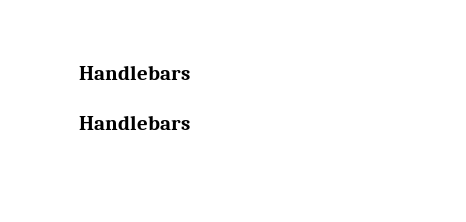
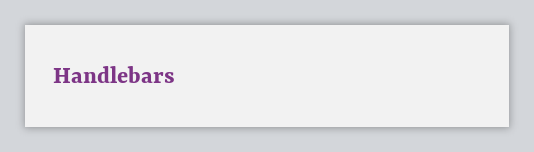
[79,65,190,80] [79,115,190,130] Handlebars // Handlebars -> [53,66,175,83] Handlebars

